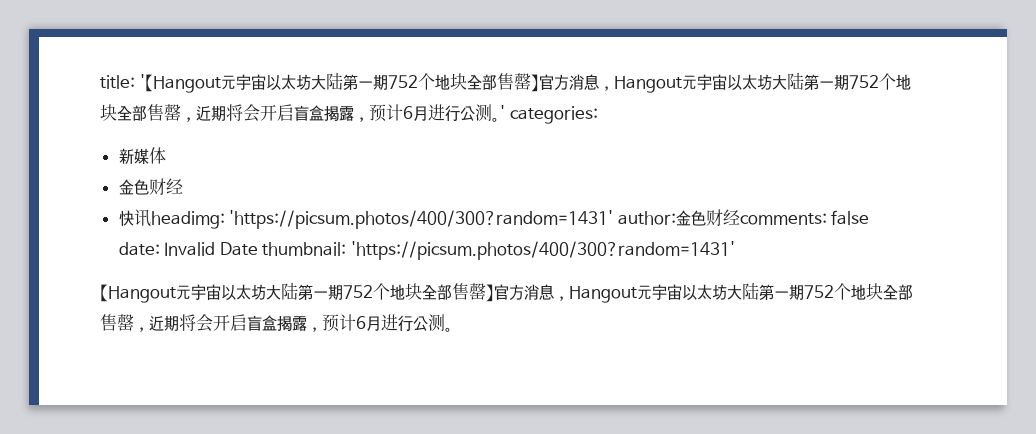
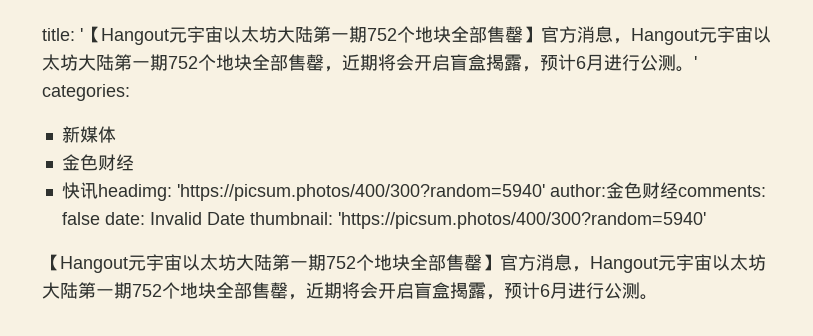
[229,210,614,229] 'https://picsum.photos/400/300?random=1431' -> [176,184,545,201] 'https://picsum.photos/400/300?random=5940'
[351,241,736,260] 'https://picsum.photos/400/300?random=1431' -> [337,212,706,229] 'https://picsum.photos/400/300?random=5940'

